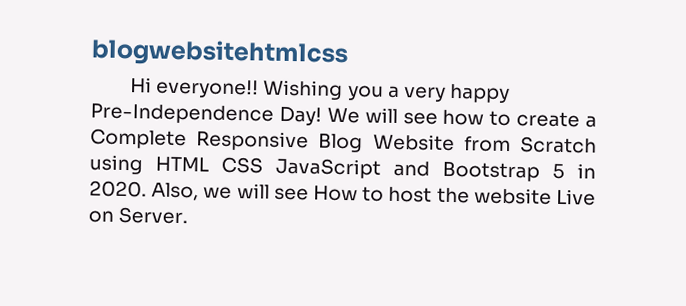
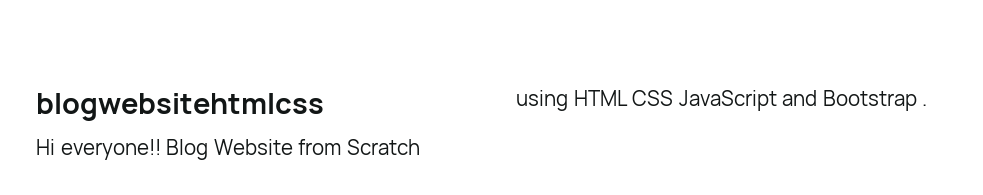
[262,79,510,104] [90,103,597,128] [90,128,310,152] Wishing you a very happy Pre-Independence Day! We will see how to create a Complete Responsive -> (161, 149) none
[552,163,596,180] [89,180,596,206] [88,206,189,225] 5 in 2020. Also, we will see How to host the website Live on Server. -> [922,104,928,106] .

